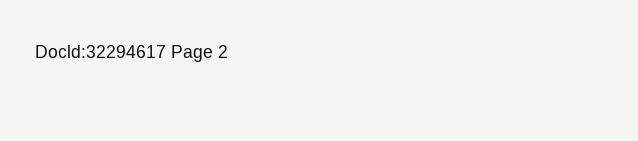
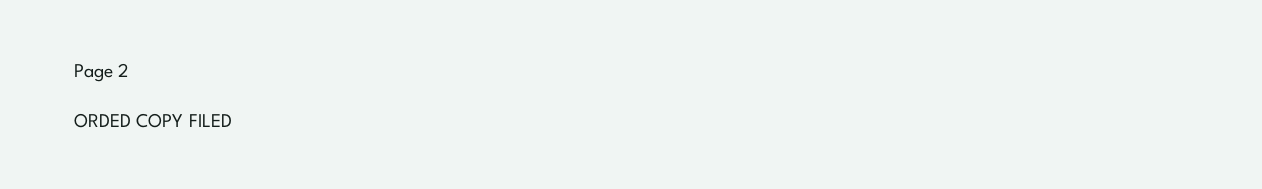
[35,45,166,58] Docld:32294617 -> (74, 73) none
(228, 51) none -> [74,113,232,128] // ORDED COPY FILED

